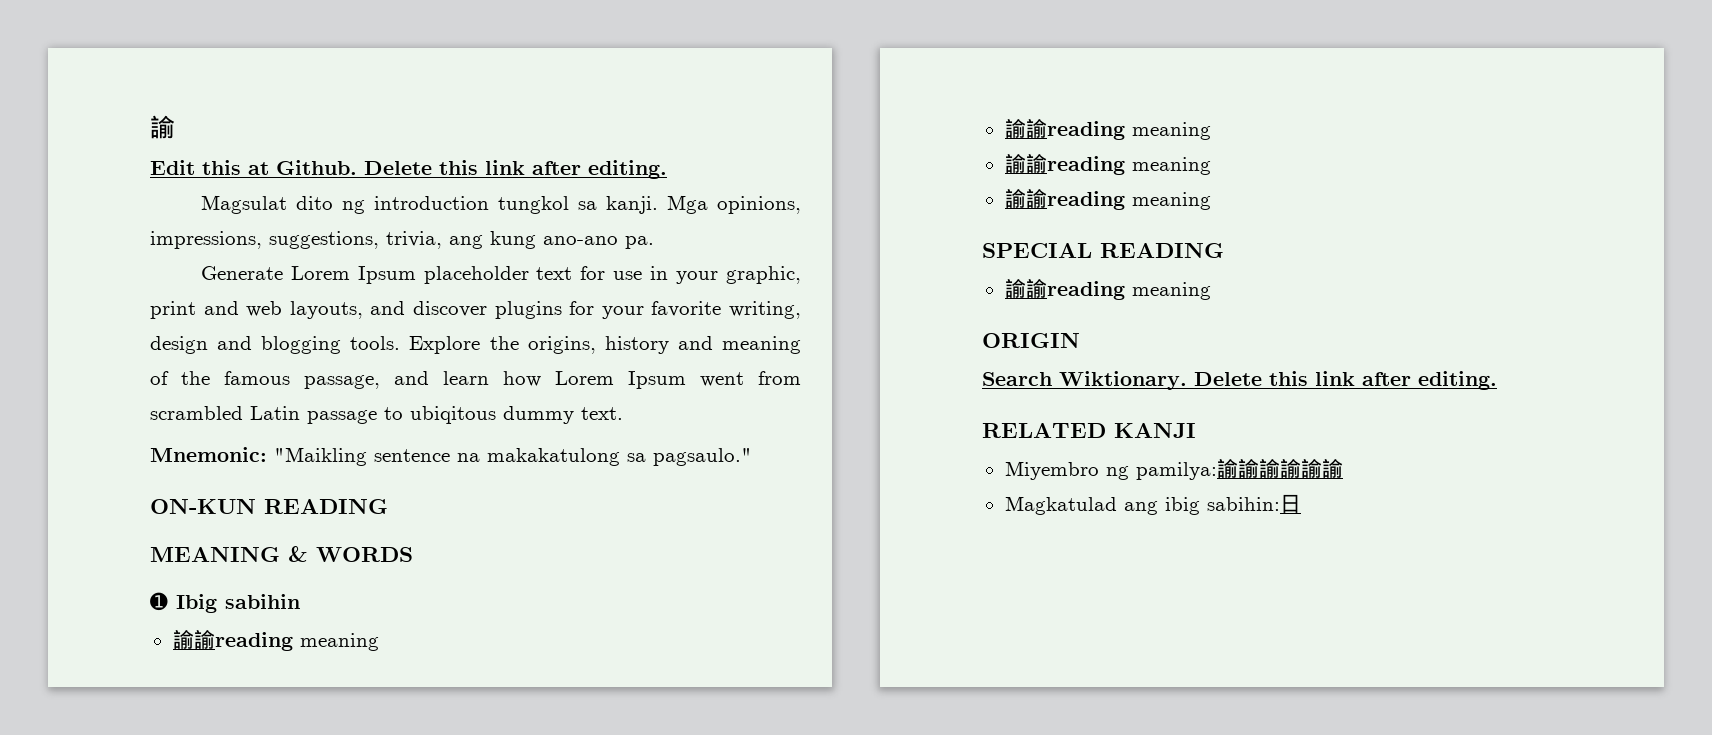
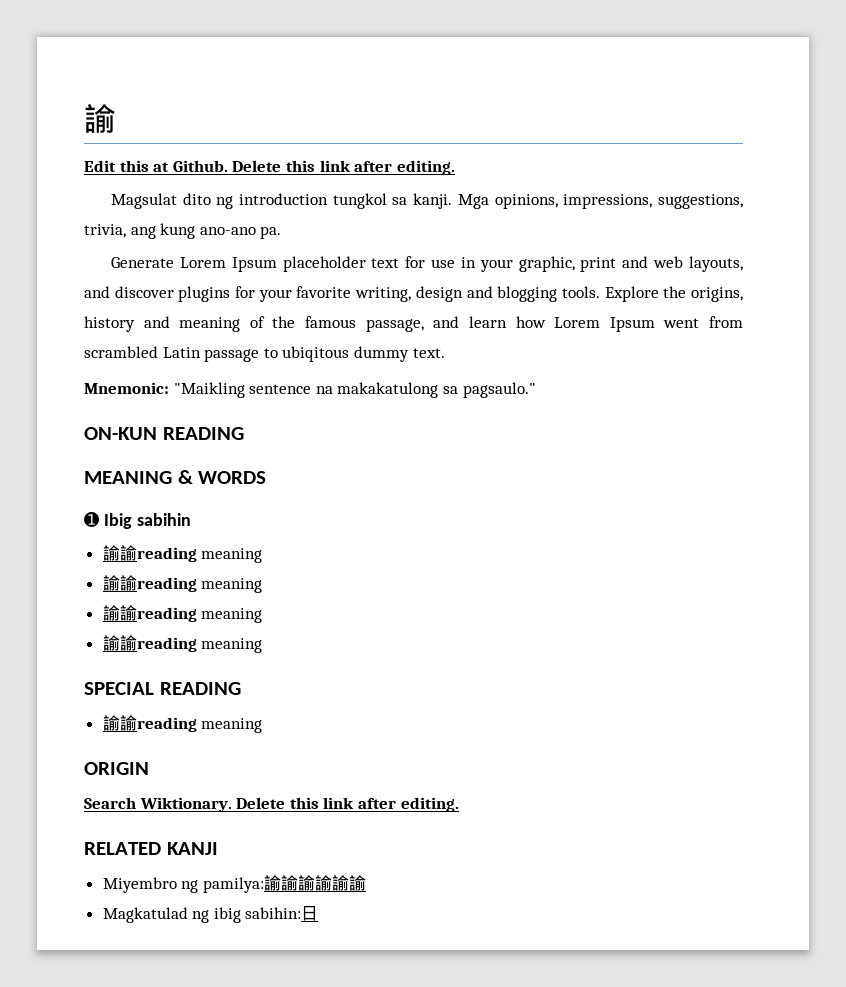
[1123,501,1158,515] ang -> [192,910,210,923] ng

